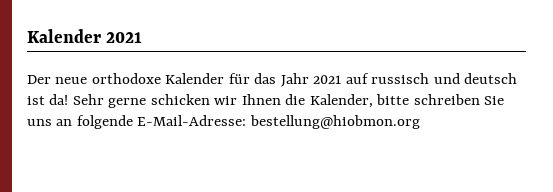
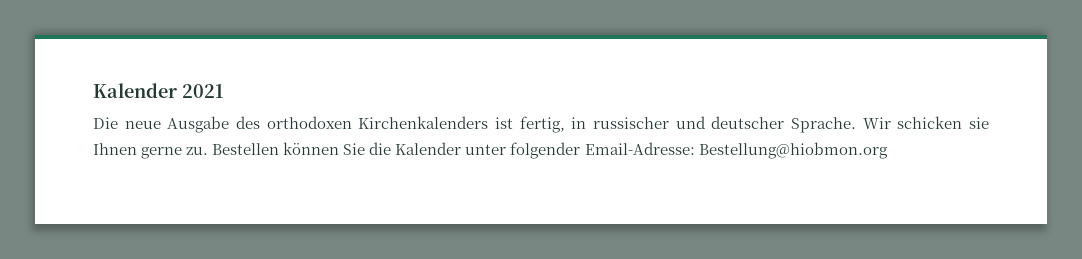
[27,73,518,87] [27,94,505,108] [27,115,420,129] Der neue orthodoxe Kalender für das Jahr 2021 auf russisch und deutsch ist da! Sehr gerne schicken wir Ihnen die Kalender, bitte schreiben Sie uns an folgende E-Mail-Adresse: bestellung@hiobmon.org -> [93,116,989,133] [93,142,888,159] Die neue Ausgabe des orthodoxen Kirchenkalenders ist fertig, in russischer und deutscher Sprache. Wir schicken sie Ihnen gerne zu. Bestellen können Sie die Kalender unter folgender Email-Adresse: Bestellung@hiobmon.org

